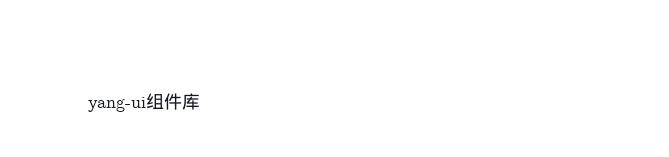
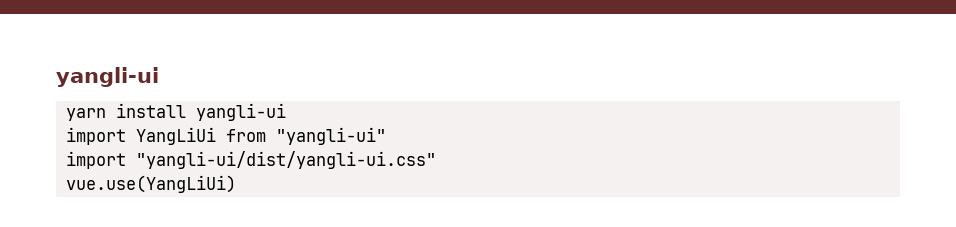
[88,93,200,112] yang-ui组件库 -> [56,67,159,87] [65,103,286,121] [65,127,386,145] [65,151,436,169] [65,175,236,193] yangli-ui // yarn install yangli-ui // import YangLiUi from "yangli-ui" // import "yangli-ui/dist/yangli-ui.css" // vue.use(YangLiUi)

